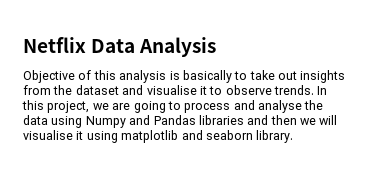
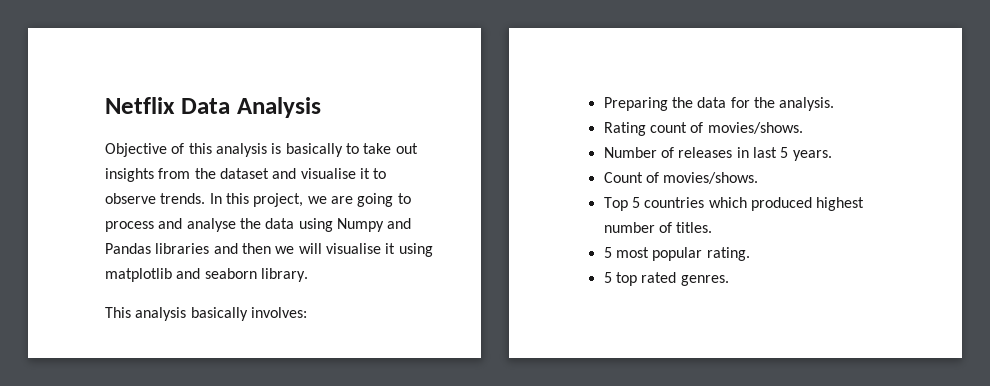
(294, 136) none -> [105,307,307,321] [603,97,835,111] [603,122,803,136] [603,147,832,161] [603,172,759,184] [603,197,865,211] [603,222,713,233] [603,247,750,261] [603,272,729,286] // This analysis basically involves: // Preparing the data for the analysis. // Rating count of movies/shows. // Number of releases in last 5 years. // Count of movies/shows. // Top 5 countries which produced highest number of titles. // 5 most popular rating. // 5 top rated genres.

